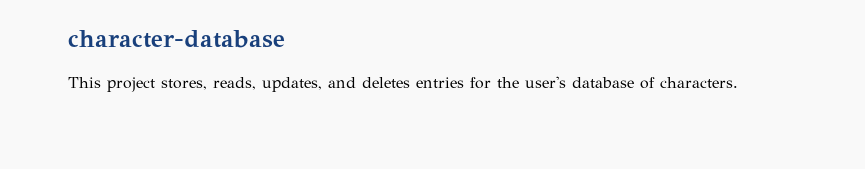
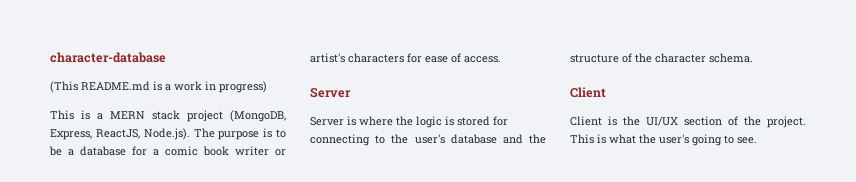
[68,76,738,92] This project stores, reads, updates, and deletes entries for the user's database of characters. -> [50,81,267,93] [50,110,286,122] [50,128,287,140] [49,146,286,156] [310,53,501,63] [310,87,351,98] [310,116,508,128] [310,134,546,146] [570,53,753,63] [570,87,606,98] [570,116,806,128] [570,134,757,146] (This README.md is a work in progress) // This is a MERN stack project (MongoDB, Express, ReactJS, Node.js). The purpose is to be a database for a comic book writer or artist's characters for ease of access. // Server // Server is where the logic is stored for connecting to the user's database and the structure of the character schema. // Client // Client is the UI/UX section of the project. This is what the user's going to see.

